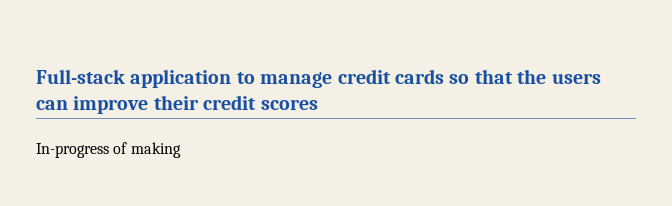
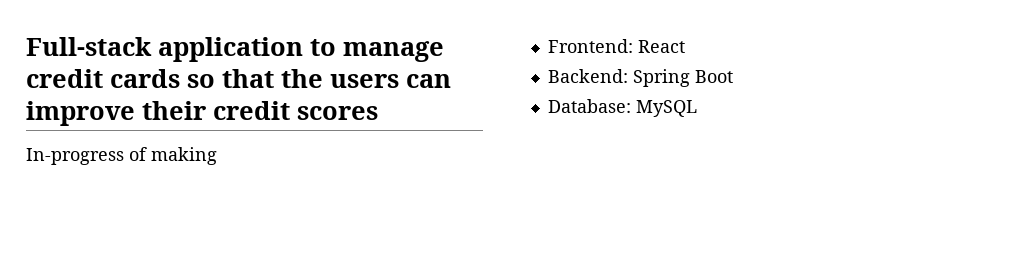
(181, 150) none -> [547,39,685,53] [547,69,733,87] [547,99,697,117] // Frontend: React // Backend: Spring Boot // Database: MySQL

